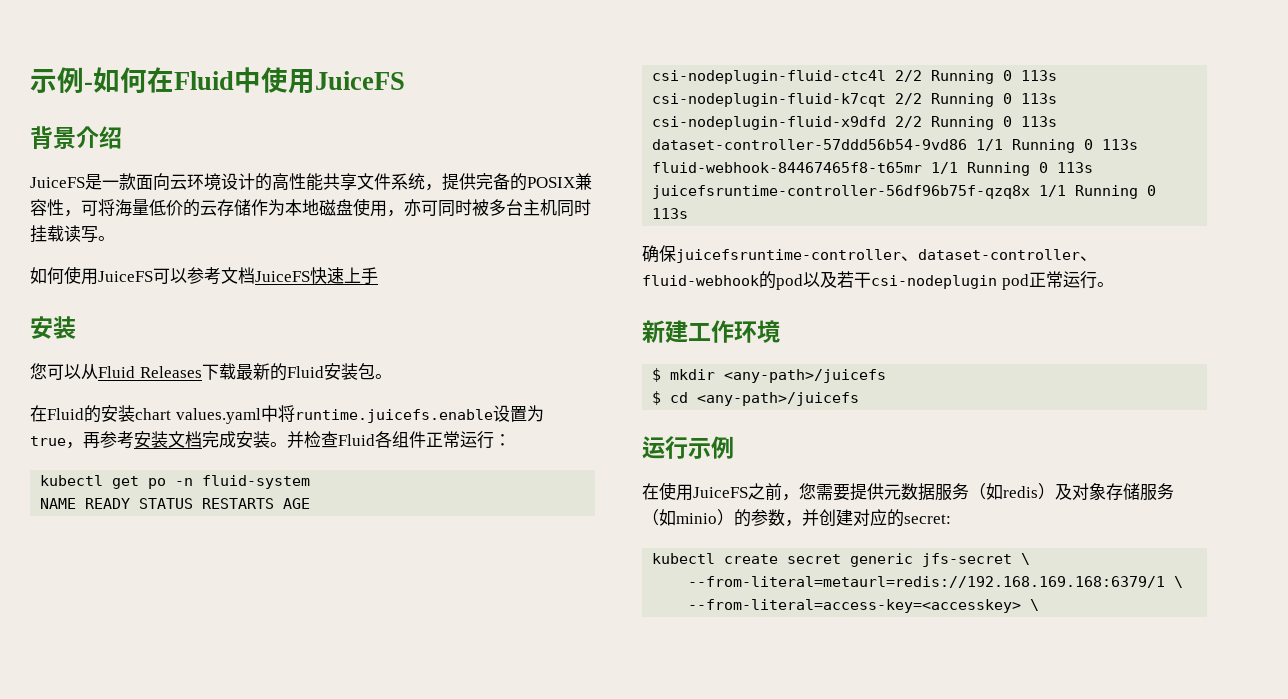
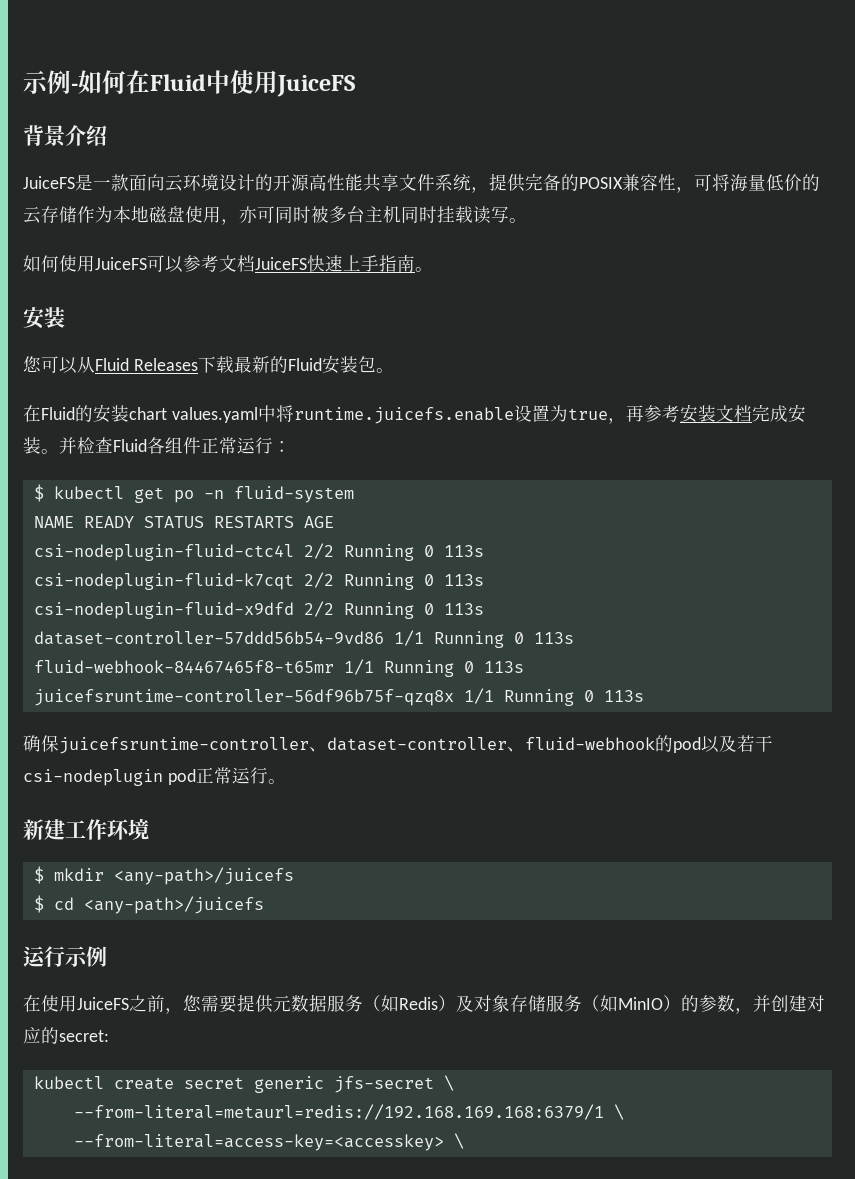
(272, 182) none -> [273,174,309,191] 开源
(378, 276) none -> [379,255,433,272] 指南。
(511, 440) none -> [33,484,44,502] $
[1003,486,1038,498] redis -> [399,997,438,1010] Redis
[676,513,717,524] minio -> [618,997,663,1010] MinIO

